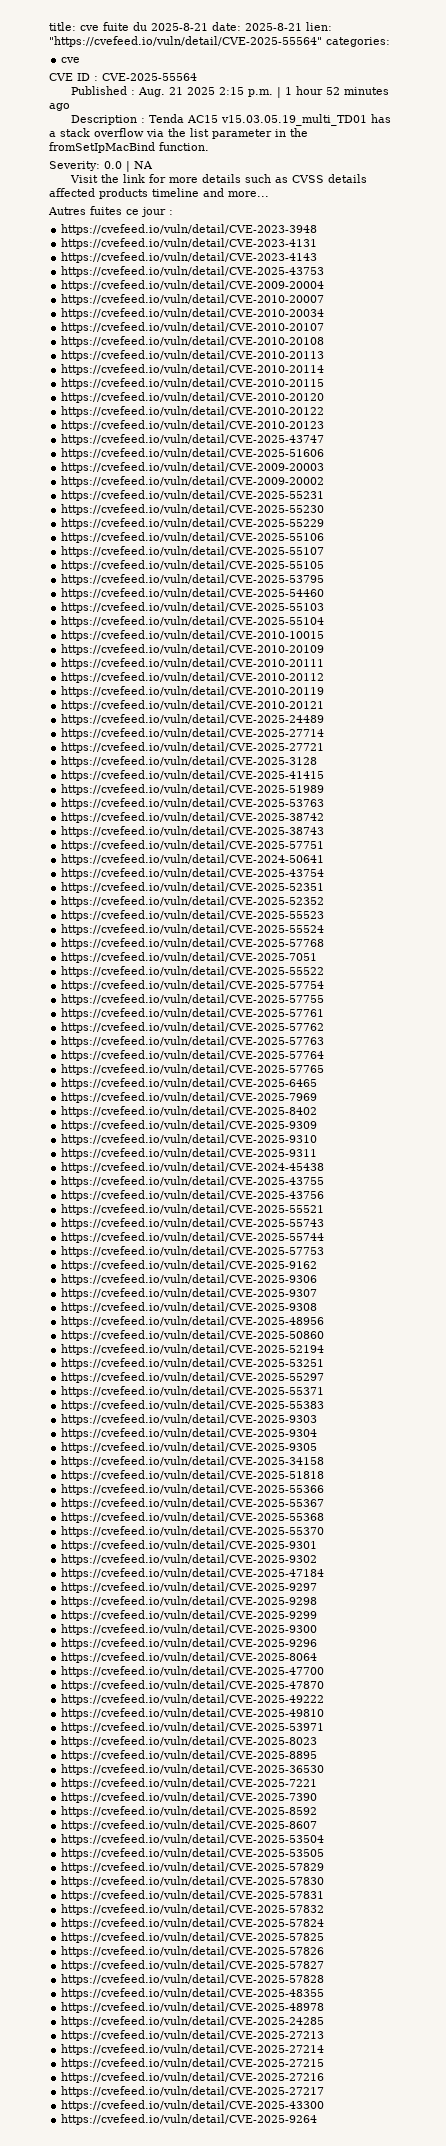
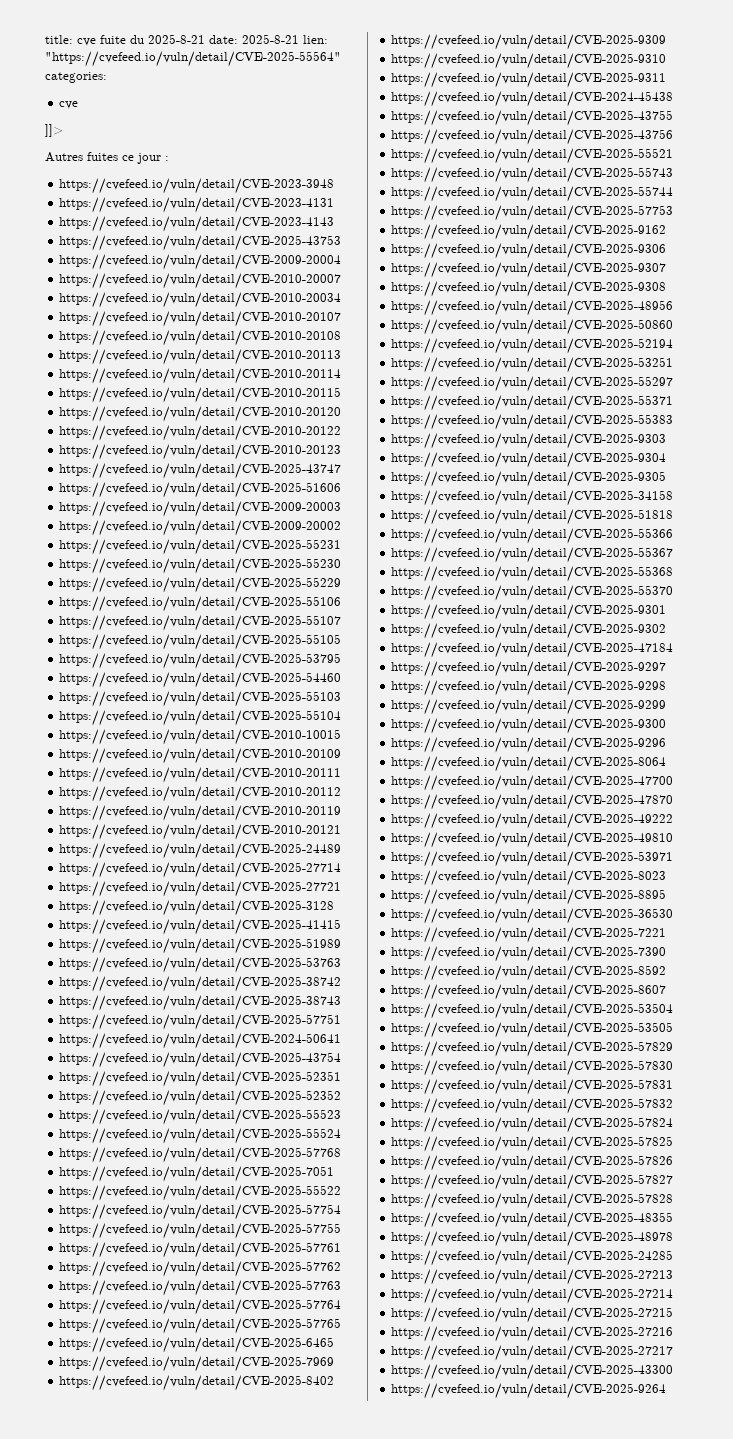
[49,73,197,81] [71,86,390,98] [49,103,70,111] [71,114,392,126] [49,128,308,139] [49,142,209,153] [49,161,153,172] [70,174,368,183] [49,188,269,199] CVE ID : CVE-2025-55564 // Published : Aug. 21 2025 2:15 p.m. | 1 hour 52 minutes ago // Description : Tenda AC15 v15.03.05.19_multi_TD01 has a stack overflow via the list parameter in the fromSetIpMacBind function. // Severity: 0.0 | NA // Visit the link for more details such as CVSS details affected products timeline and more... -> [45,124,63,137] ]]>

